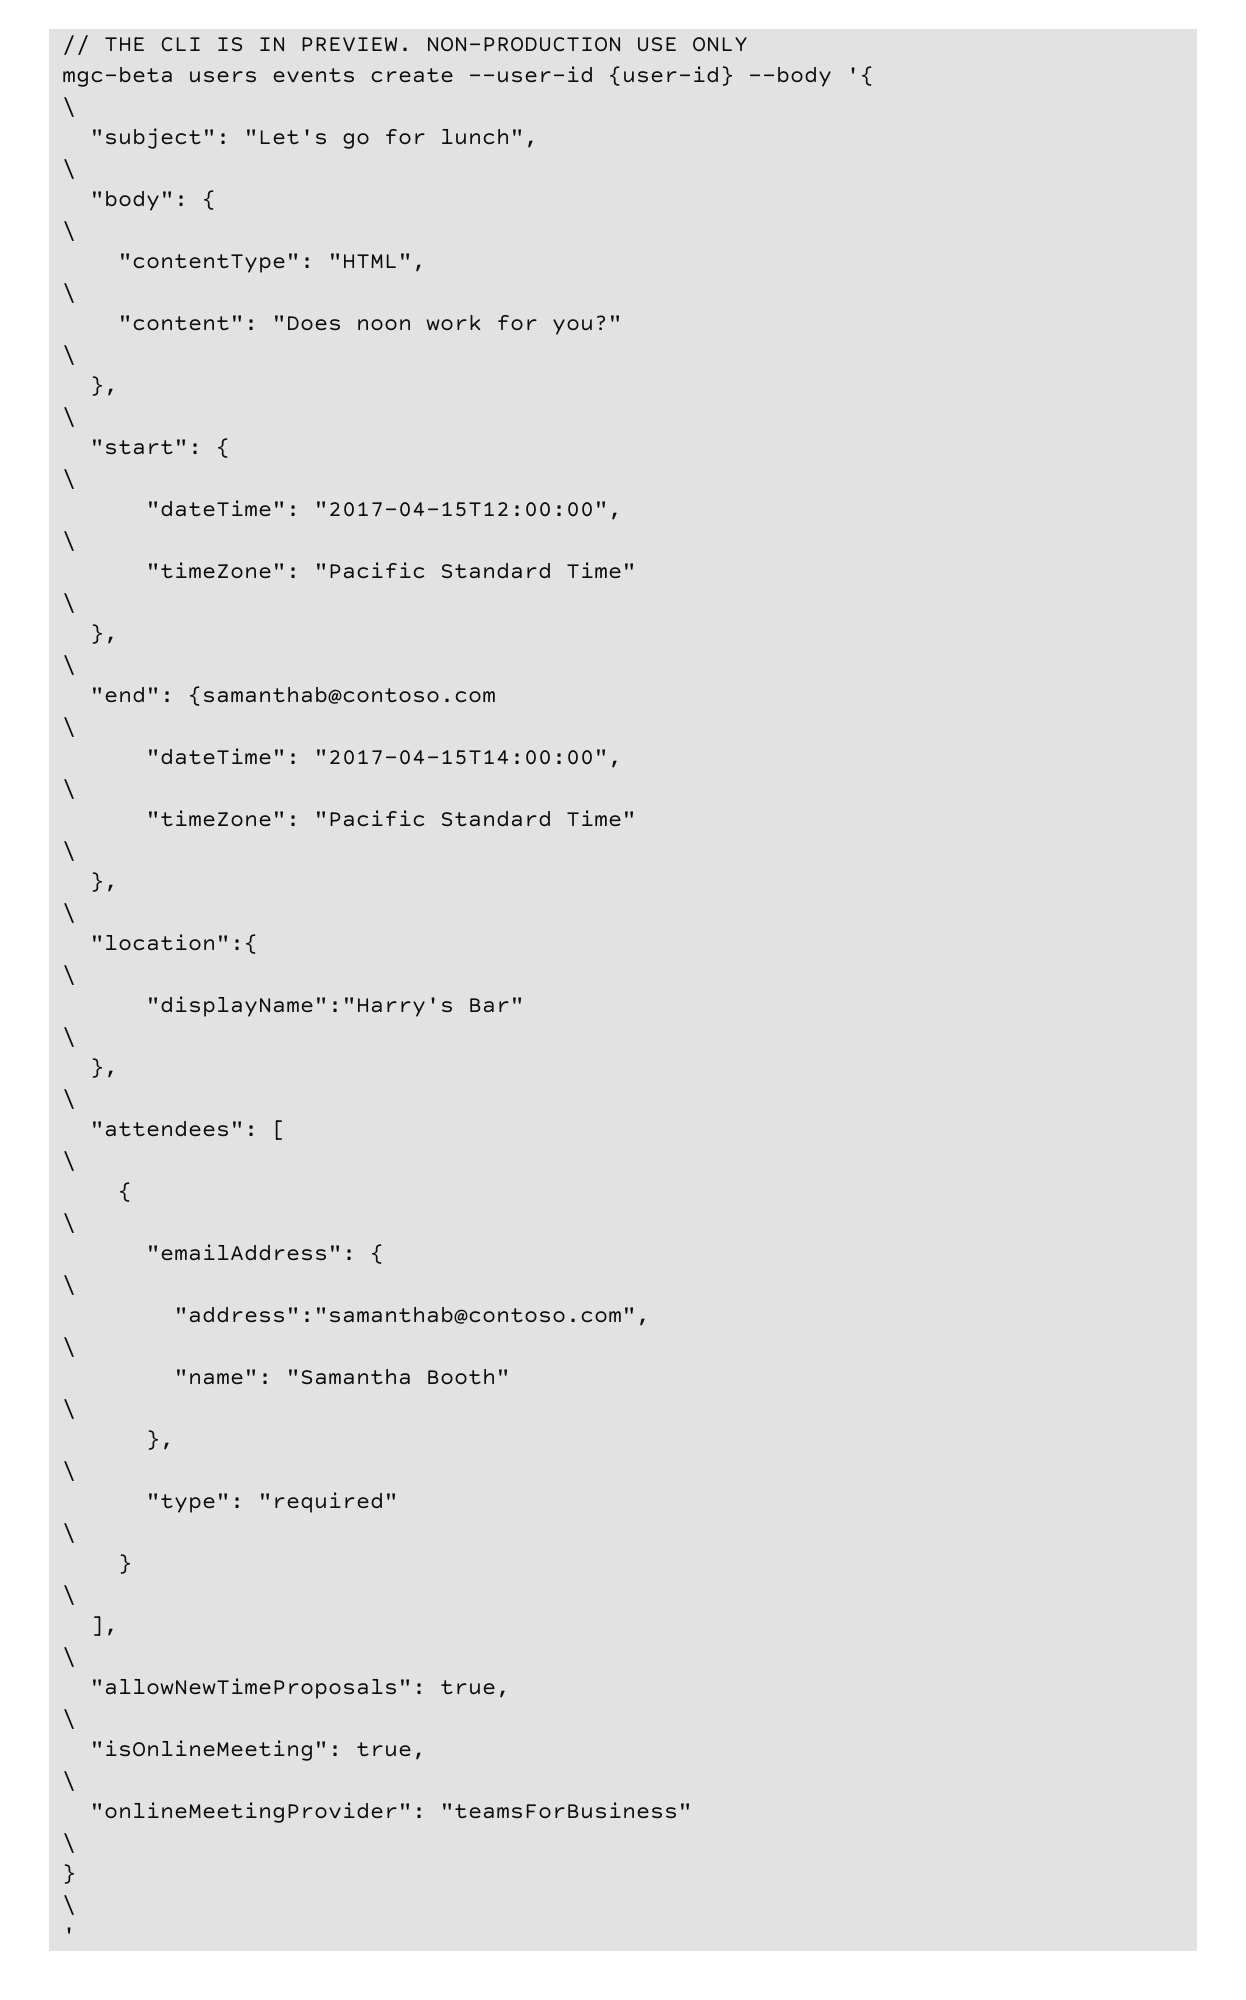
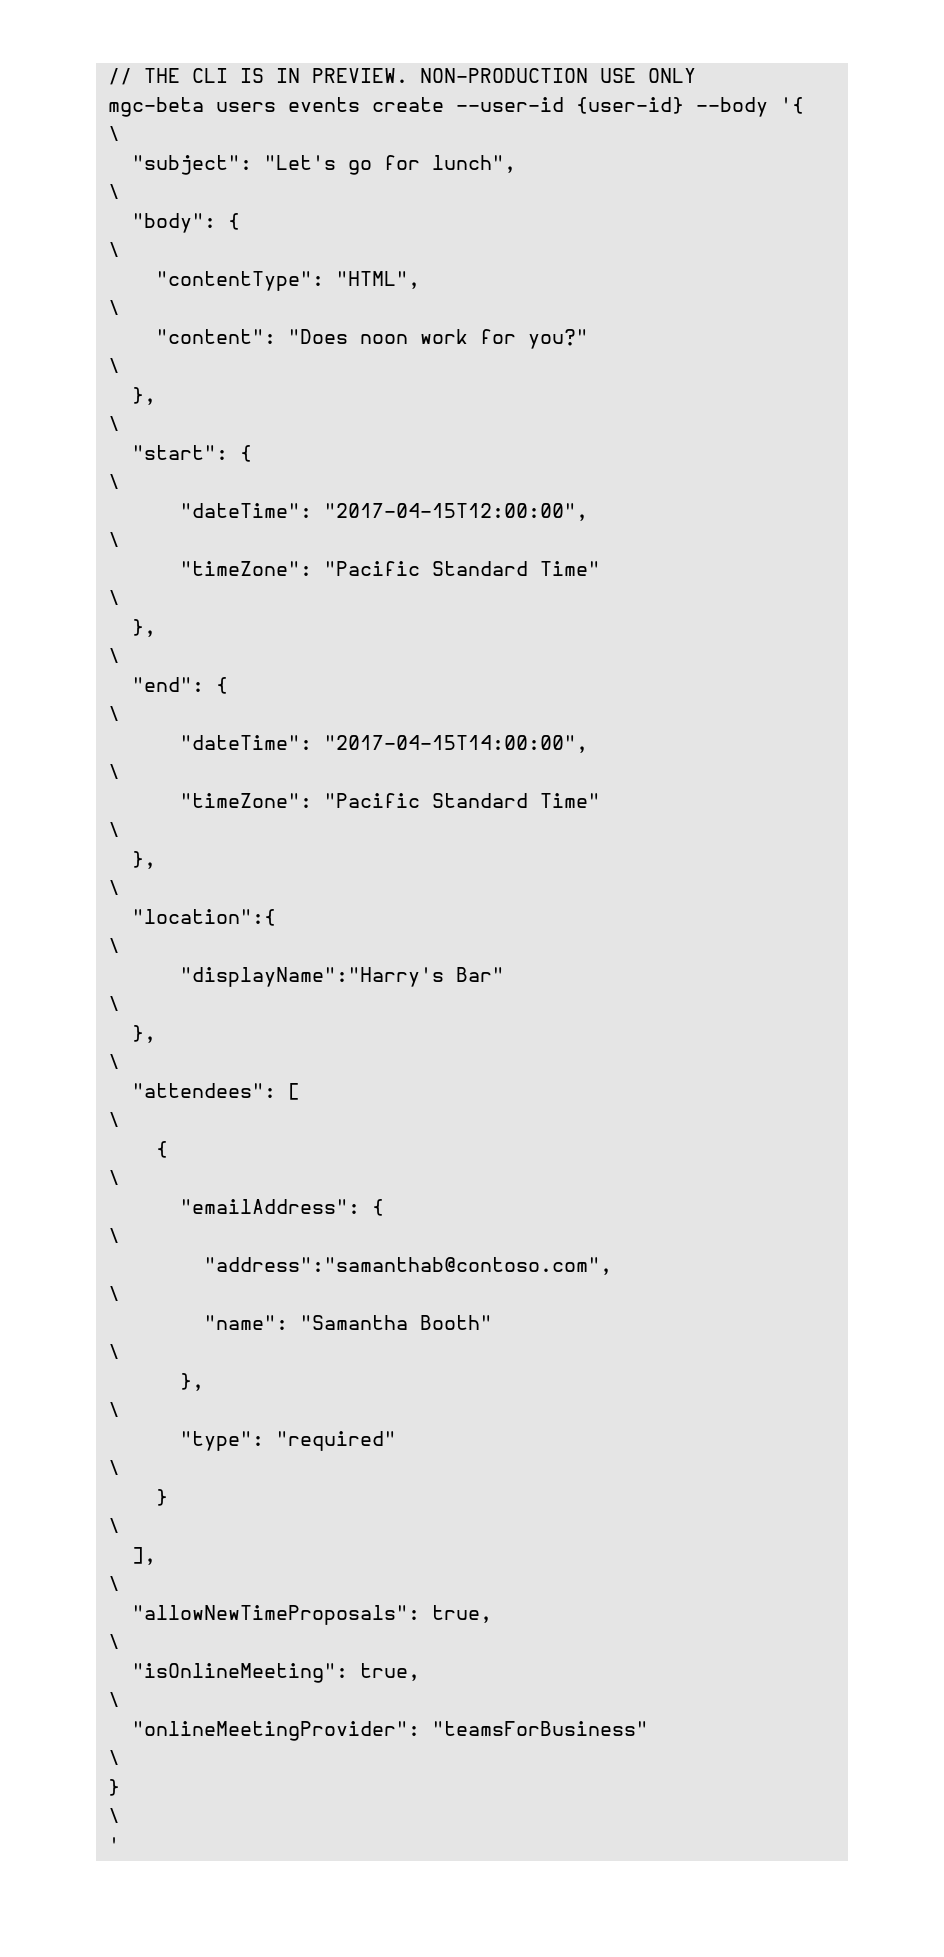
[187,686,496,706] {samanthab@contoso.com -> [216,677,229,694] {

